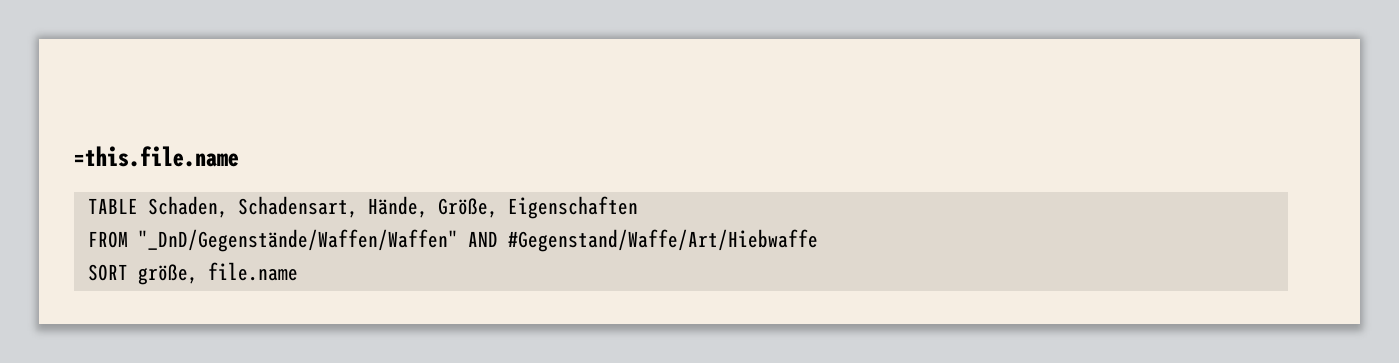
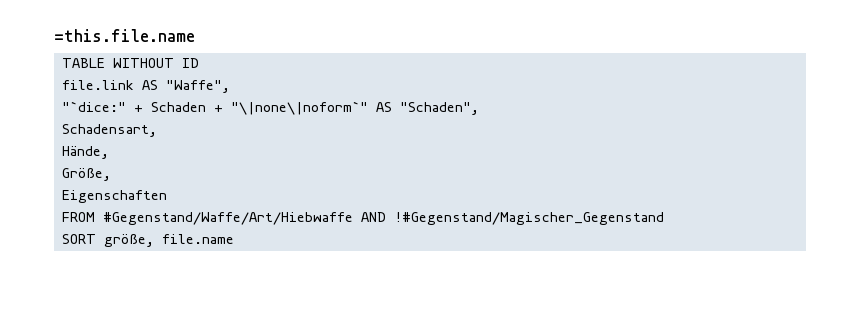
[147,196,228,218] Schaden, -> [113,58,200,68] [62,80,231,93] [62,101,480,115] WITHOUT ID // file.link AS "Waffe", // "`dice:" + Schaden + "\|none\|noform`" AS "Schaden", //
(358, 207) none -> (158, 130) //
(428, 207) none -> (110, 152) //
(498, 208) none -> (112, 174) //
[137,229,818,252] "_DnD/Gegenstände/Waffen/Waffen" AND #Gegenstand/Waffe/Art/Hiebwaffe -> [103,212,665,225] #Gegenstand/Waffe/Art/Hiebwaffe AND !#Gegenstand/Magischer_Gegenstand

